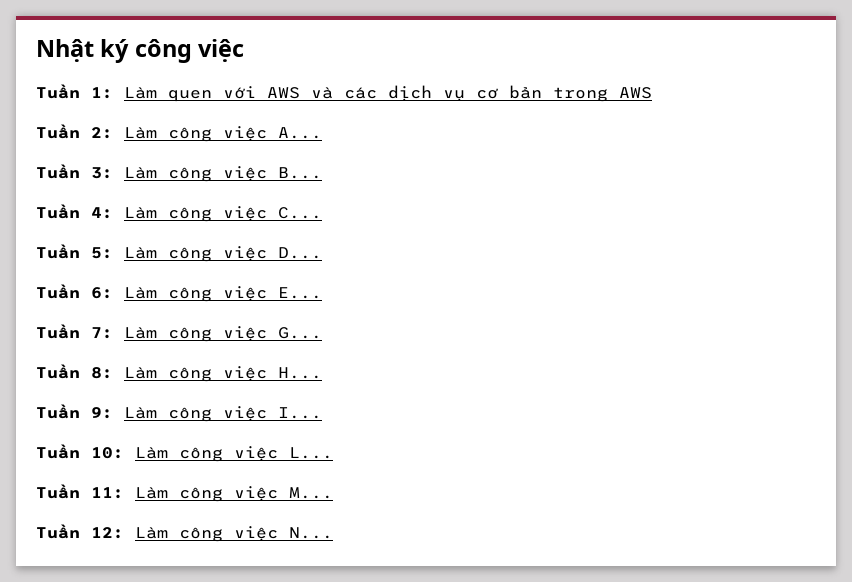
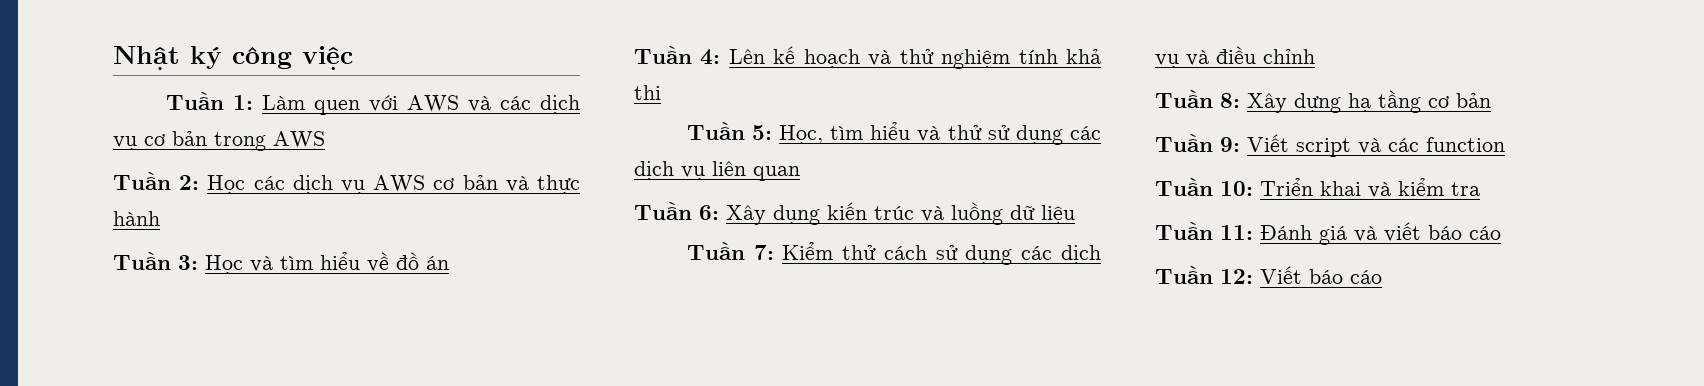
[124,126,322,142] [36,164,322,182] [36,204,322,222] [36,244,322,262] [36,284,322,302] [36,324,322,342] [36,364,322,382] [36,404,322,422] [36,444,333,462] [36,484,333,502] [36,524,333,542] Làm công việc A... // Tuần 3: Làm công việc B... // Tuần 4: Làm công việc C... // Tuần 5: Làm công việc D... // Tuần 6: Làm công việc E... // Tuần 7: Làm công việc G... // Tuần 8: Làm công việc H... // Tuần 9: Làm công việc I... // Tuần 10: Làm công việc L... // Tuần 11: Làm công việc M... // Tuần 12: Làm công việc N... -> [207,175,580,193] [113,211,160,226] [113,252,449,273] [634,46,1101,69] [634,85,661,100] [686,122,1101,145] [634,161,800,181] [634,202,1075,225] [686,242,1101,265] [1155,46,1315,67] [1155,90,1491,113] [1155,134,1505,157] [1155,178,1480,198] [1155,222,1501,245] [1155,266,1382,284] Học các dịch vụ AWS cơ bản và thực hành // Tuần 3: Học và tìm hiểu về đồ án // Tuần 4: Lên kế hoạch và thử nghiệm tính khả thi // Tuần 5: Học, tìm hiểu và thử sử dụng các dịch vụ liên quan // Tuần 6: Xây dụng kiến trúc và luồng dữ liệu // Tuần 7: Kiểm thử cách sử dụng các dịch vụ và điều chỉnh // Tuần 8: Xây dựng hạ tầng cơ bản // Tuần 9: Viết script và các function // Tuần 10: Triển khai và kiểm tra // Tuần 11: Đánh giá và viết báo cáo // Tuần 12: Viết báo cáo

